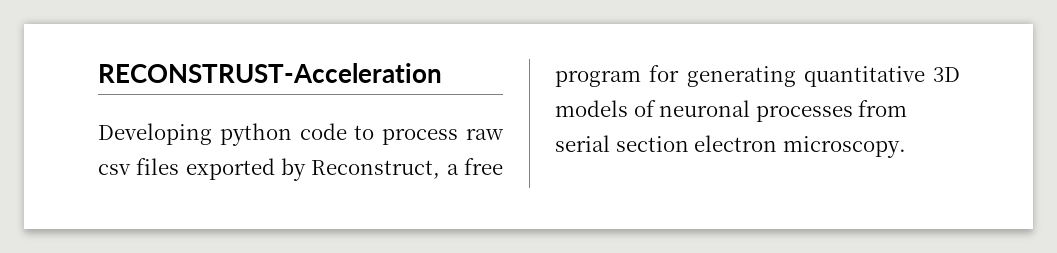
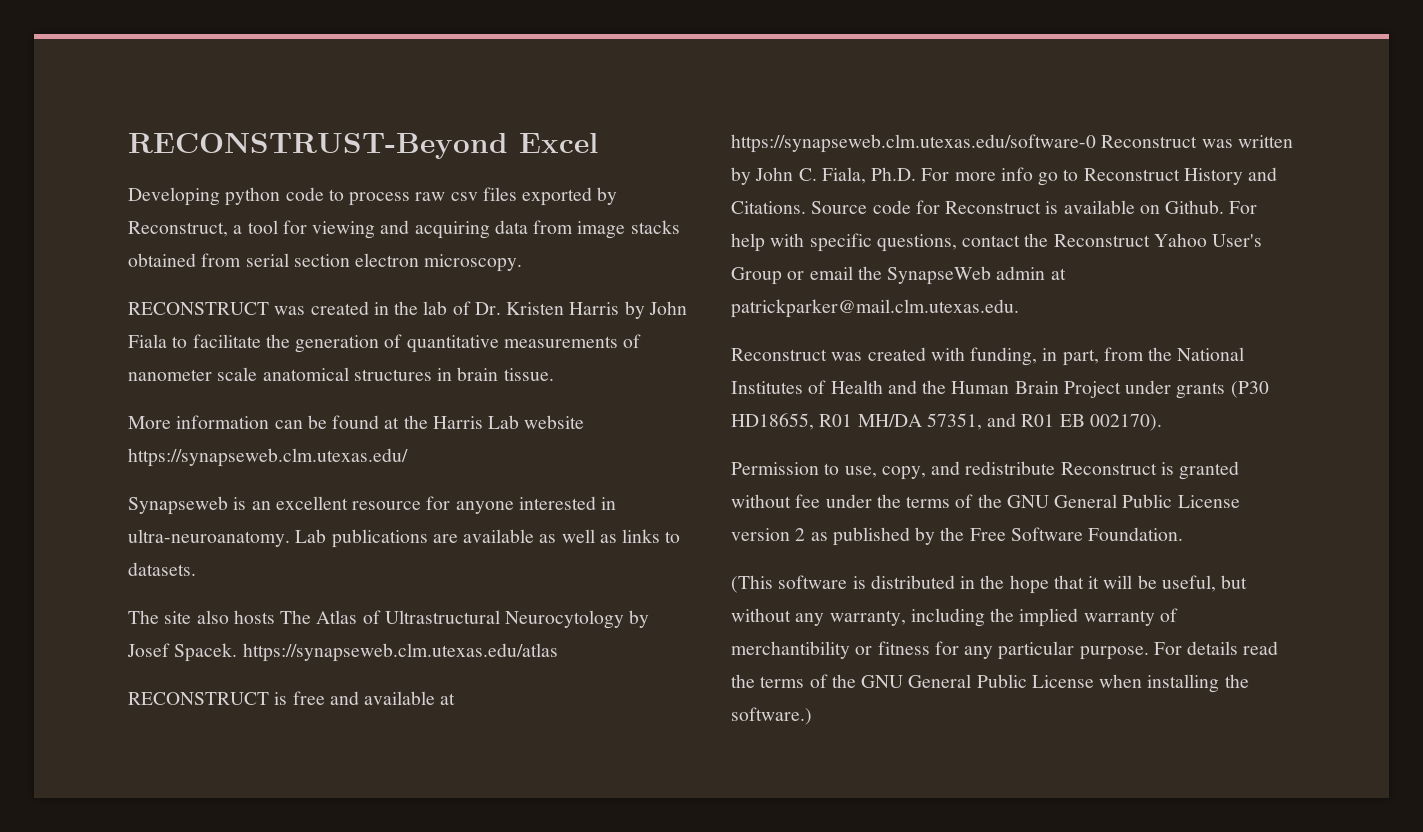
[98,63,442,83] RECONSTRUST-Acceleration -> [128,133,598,159] RECONSTRUST-Beyond Excel
[464,158,503,175] [555,65,960,87] [555,100,853,122] free program for generating quantitative 3D models of neuronal processes -> [247,220,680,239] [128,253,196,267] tool for viewing and acquiring data from image stacks obtained
(906, 147) none -> [128,301,687,319] [128,334,642,353] [128,367,554,381] [128,415,585,429] [128,448,408,467] [128,496,617,515] [128,529,681,548] [128,562,196,576] [128,610,650,629] [127,643,558,662] [128,691,456,705] [731,134,1293,153] [731,167,1278,186] [731,200,1258,214] [731,233,1263,252] [731,266,1066,285] [731,299,1019,318] [731,347,1245,366] [731,380,1269,399] [731,413,1162,431] [731,461,1240,480] [731,494,1240,508] [731,527,1184,546] [731,575,1248,594] [731,608,1178,627] [731,641,1279,660] [731,674,1249,693] [731,707,812,725] // RECONSTRUCT was created in the lab of Dr. Kristen Harris by John Fiala to facilitate the generation of quantitative measurements of nanometer scale anatomical structures in brain tissue. // More information can be found at the Harris Lab website https://synapseweb.clm.utexas.edu/ // Synapseweb is an excellent resource for anyone interested in ultra-neuroanatomy. Lab publications are available as well as links to datasets. // The site also hosts The Atlas of Ultrastructural Neurocytology by Josef Spacek. https://synapseweb.clm.utexas.edu/atlas // RECONSTRUCT is free and available at https://synapseweb.clm.utexas.edu/software-0 Reconstruct was written by John C. Fiala, Ph.D. For more info go to Reconstruct History and Citations. Source code for Reconstruct is available on Github. For help with specific questions, contact the Reconstruct Yahoo User's Group or email the SynapseWeb admin at patrickparker@mail.clm.utexas.edu. // Reconstruct was created with funding, in part, from the National Institutes of Health and the Human Brain Project under grants (P30 HD18655, R01 MH/DA 57351, and R01 EB 002170). // Permission to use, copy, and redistribute Reconstruct is granted without fee under the terms of the GNU General Public License version 2 as published by the Free Software Foundation. // (This software is distributed in the hope that it will be useful, but without any warranty, including the implied warranty of merchantibility or fitness for any particular purpose. For details read the terms of the GNU General Public License when installing the software.)

